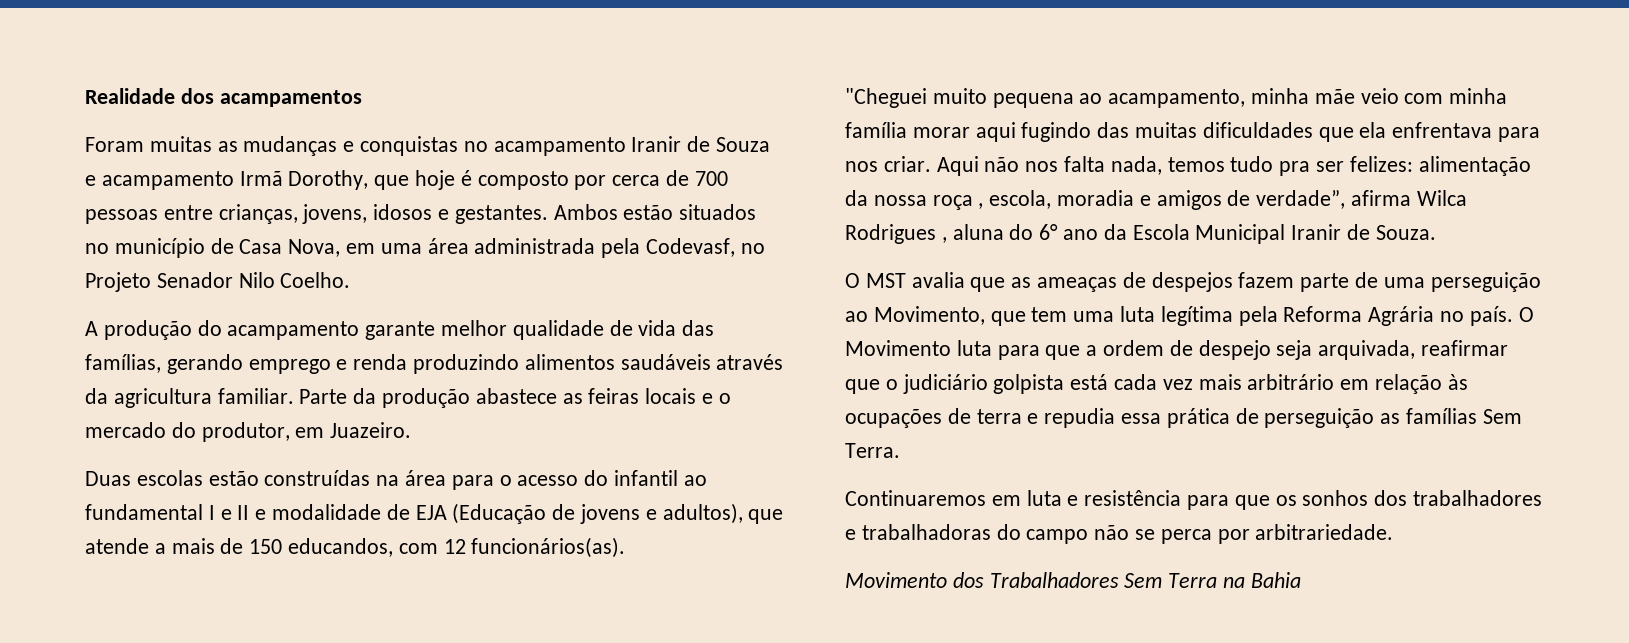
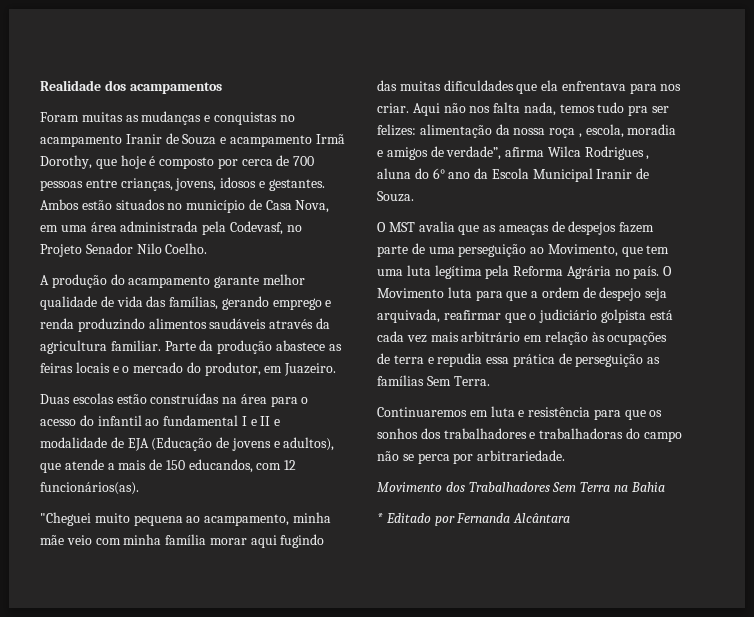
(1301, 580) none -> [377,513,571,526] // * Editado por Fernanda Alcântara

